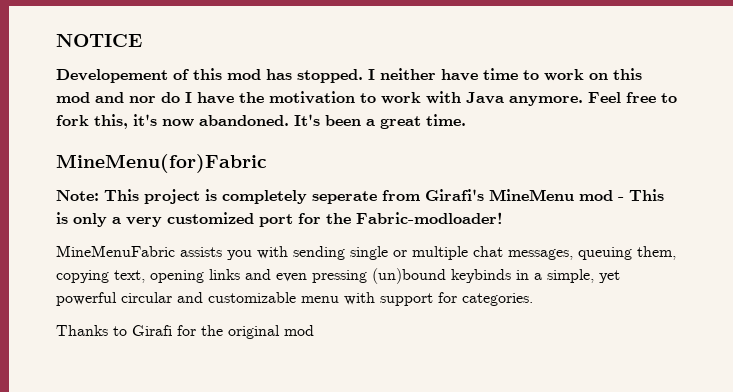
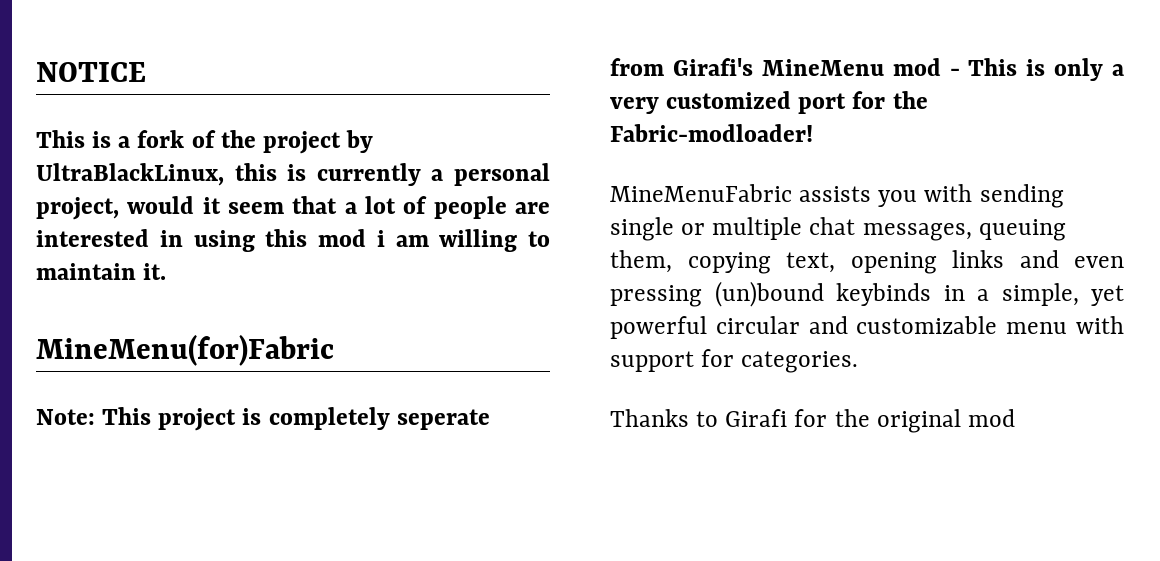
[56,68,642,83] [56,91,677,106] [56,114,466,129] Developement of this mod has stopped. I neither have time to work on this mod and nor do I have the motivation to work with Java anymore. Feel free to fork this, it's now abandoned. It's been a great time. -> [36,130,374,154] [36,163,550,186] [36,196,550,220] [36,229,550,252] [36,263,167,280] This is a fork of the project by UltraBlackLinux, this is currently a personal project, would it seem that a lot of people are interested in using this mod i am willing to maintain it.

